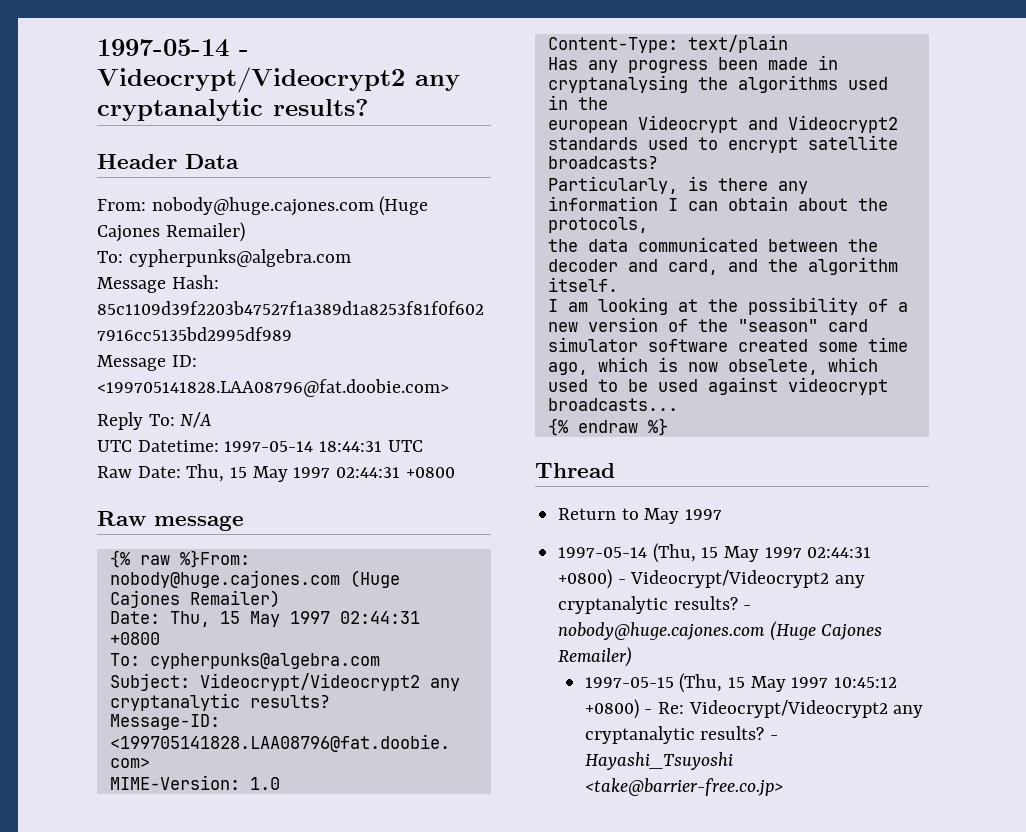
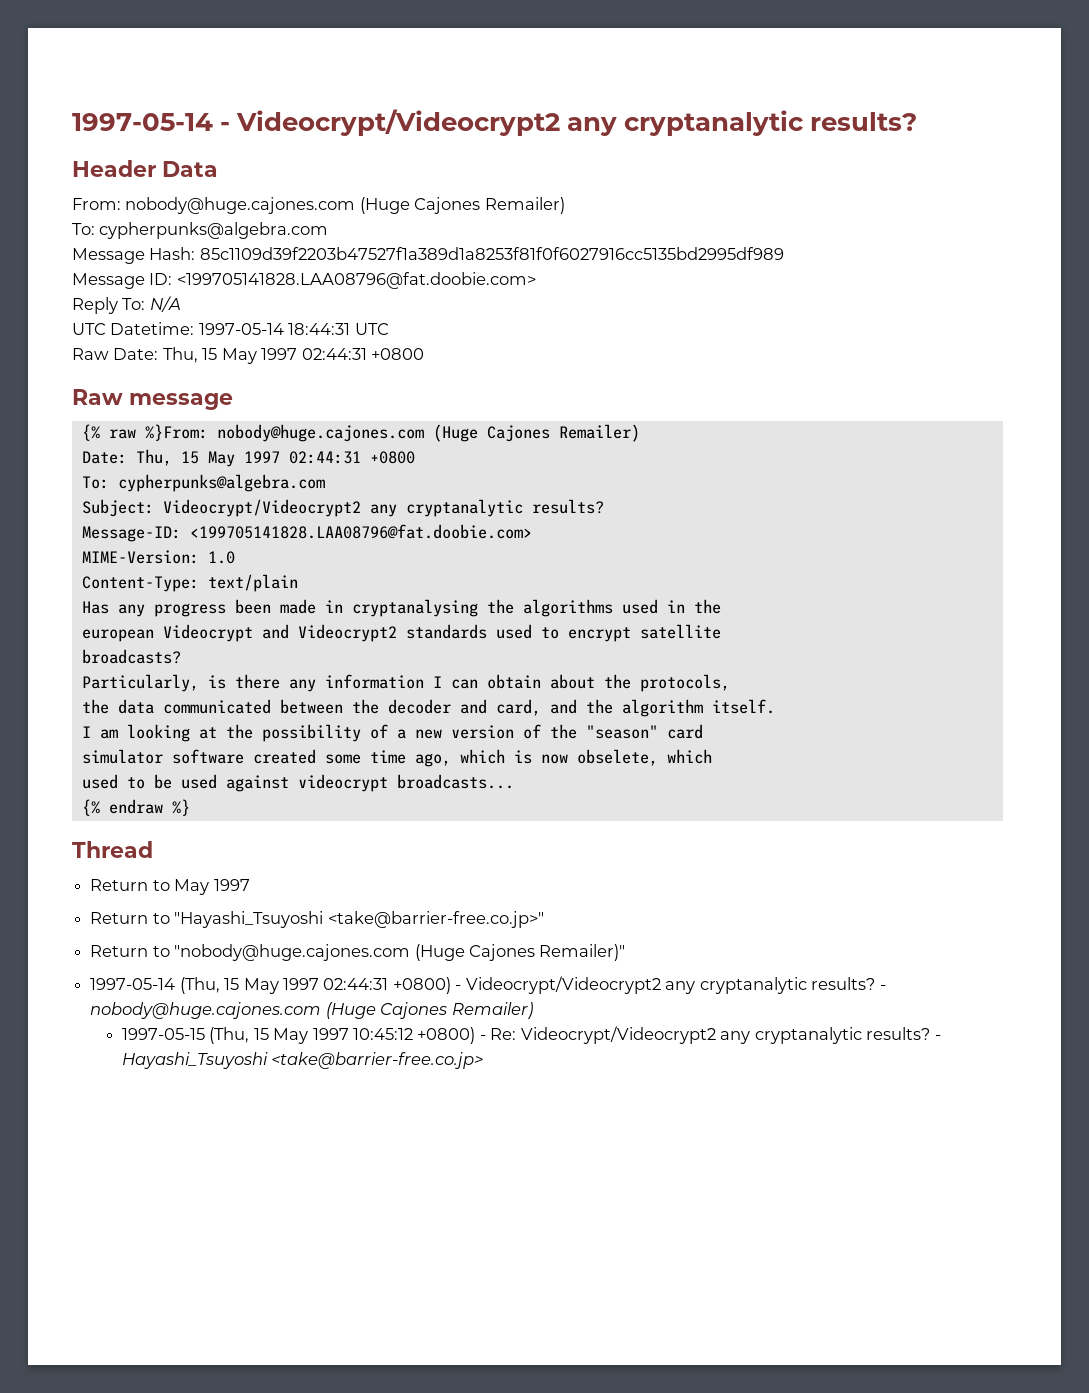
(723, 514) none -> [90,911,544,928] [90,944,626,961] // Return to "Hayashi_Tsuyoshi <take@barrier-free.co.jp>" // Return to "nobody@huge.cajones.com (Huge Cajones Remailer)"

